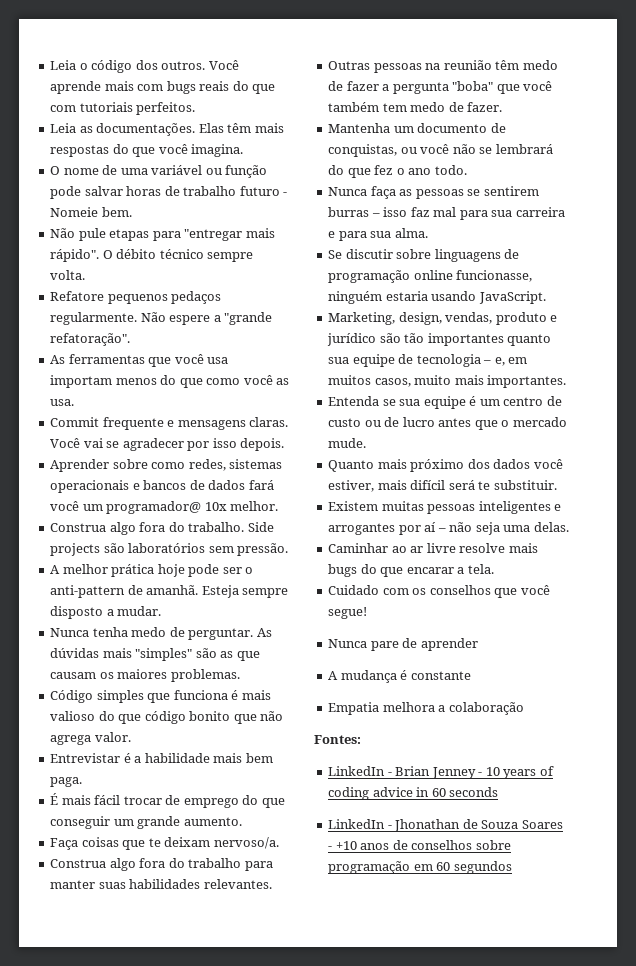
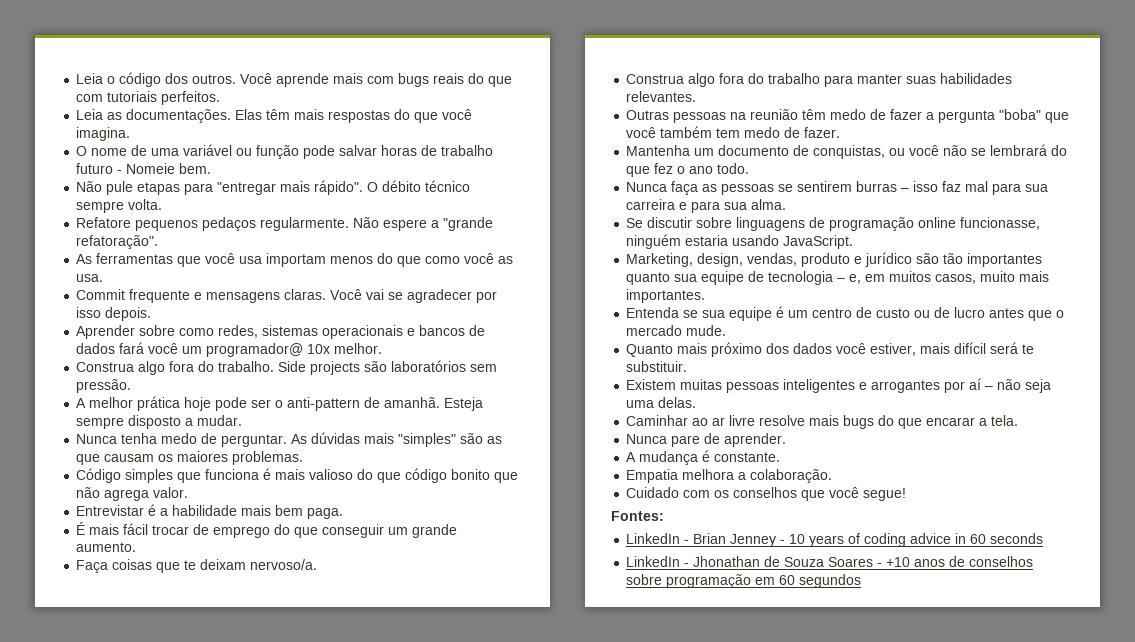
(494, 569) none -> [626,433,787,447] [626,450,781,465] [626,469,833,483] // Nunca pare de aprender. // A mudança é constante. // Empatia melhora a colaboração.
[328,638,478,651] [328,670,471,683] [328,702,524,715] // Nunca pare de aprender // A mudança é constante // Empatia melhora a colaboração -> (907, 494) none

